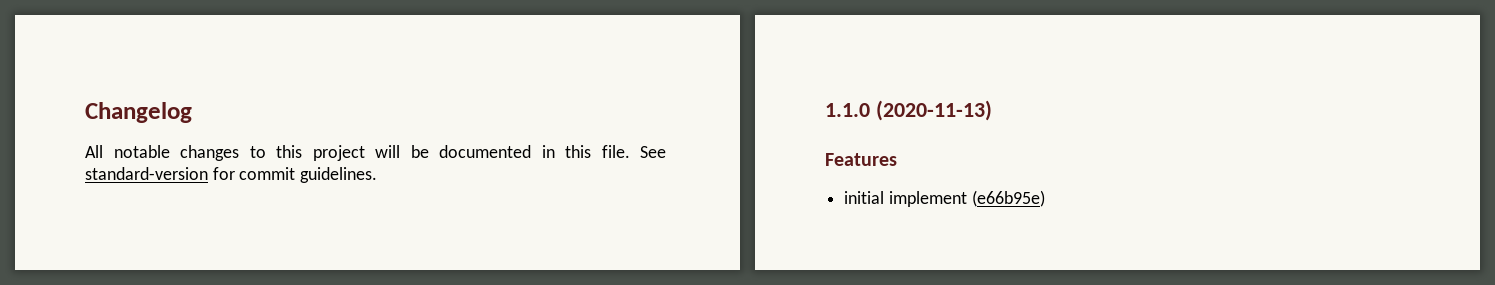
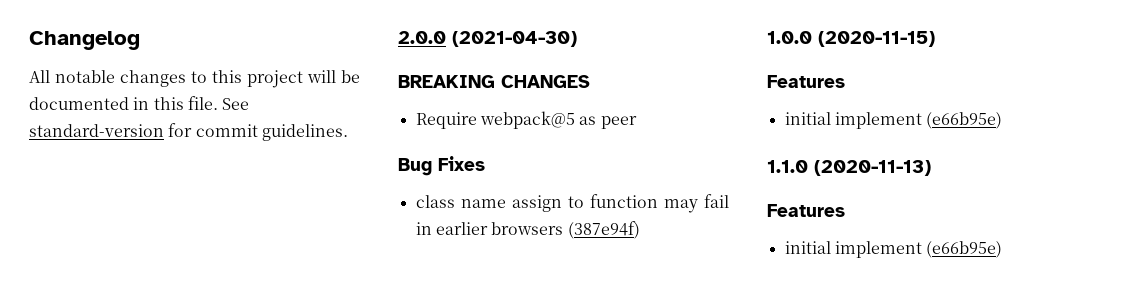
(378, 175) none -> [398,31,577,47] [398,75,590,88] [415,111,637,129] [398,156,485,176] [415,194,729,213] [415,221,640,239] [767,31,935,47] [767,75,845,88] [784,112,1003,129] // 2.0.0 (2021-04-30) // BREAKING CHANGES // Require webpack@5 as peer // Bug Fixes // class name assign to function may fail in earlier browsers (387e94f) // 1.0.0 (2020-11-15) // Features // initial implement (e66b95e)

